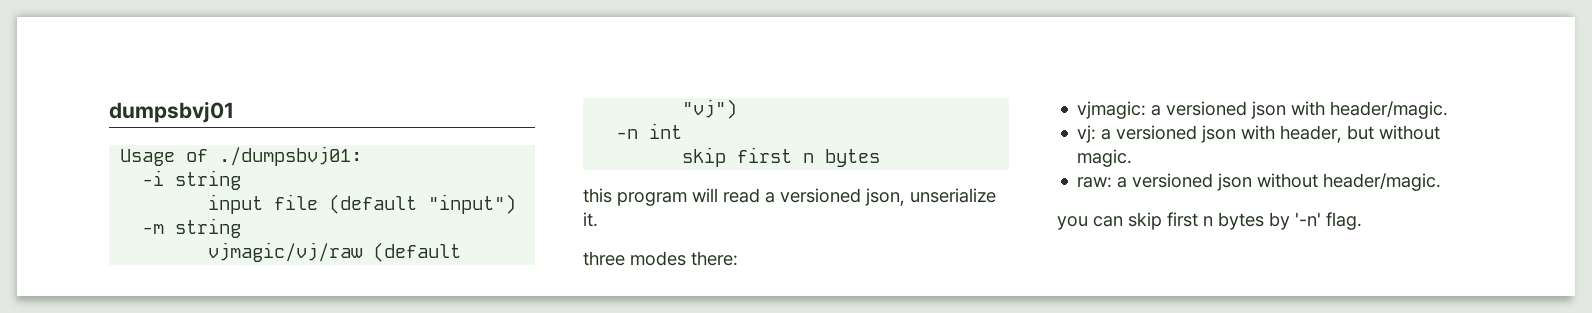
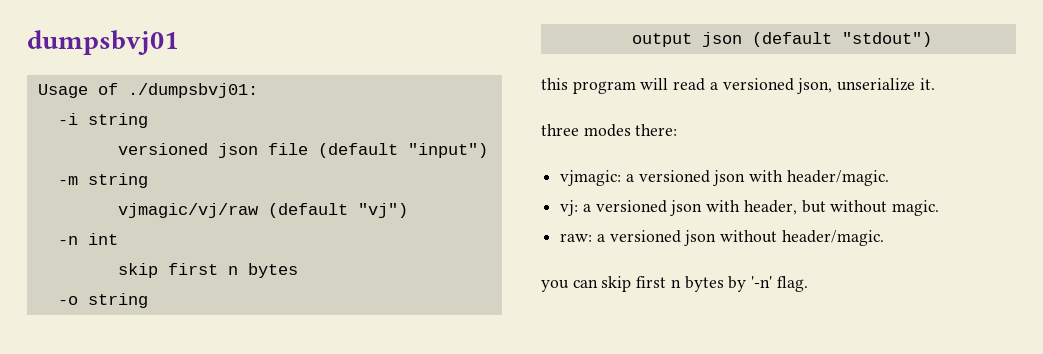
[208,194,264,214] input -> [117,143,258,158] versioned json
(881, 158) none -> [57,293,148,308] [631,32,932,47] // -o string // output json (default "stdout")

